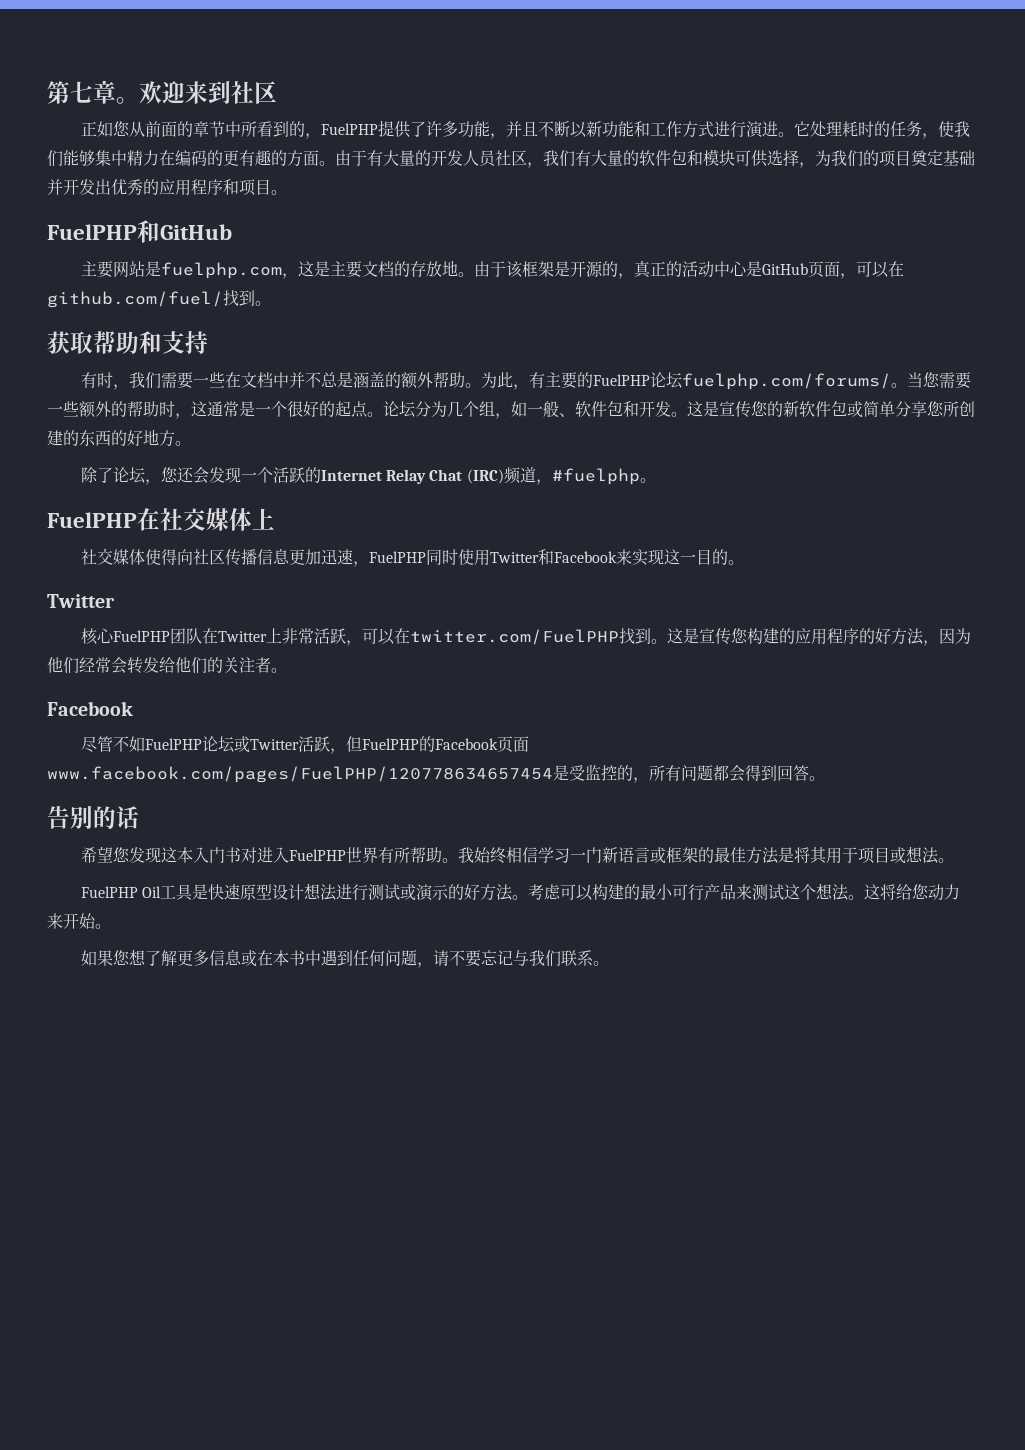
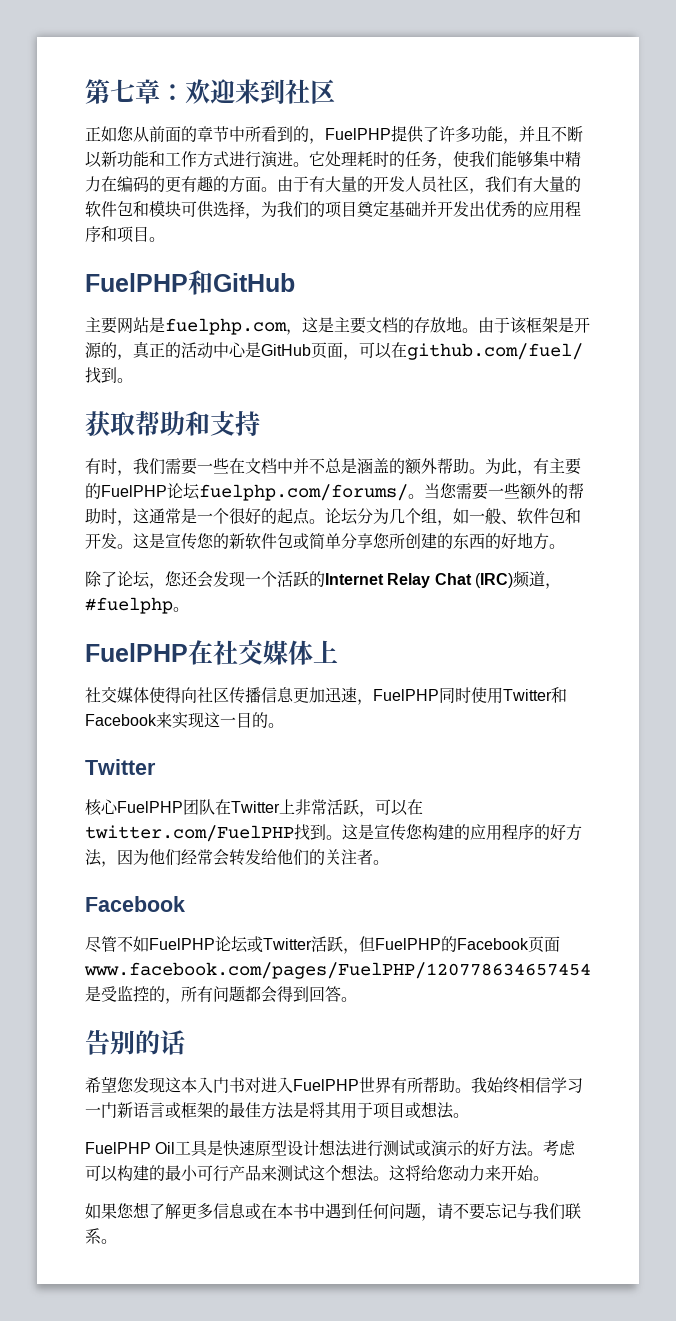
[116,97,139,104] 。 -> [160,84,185,101] ：

